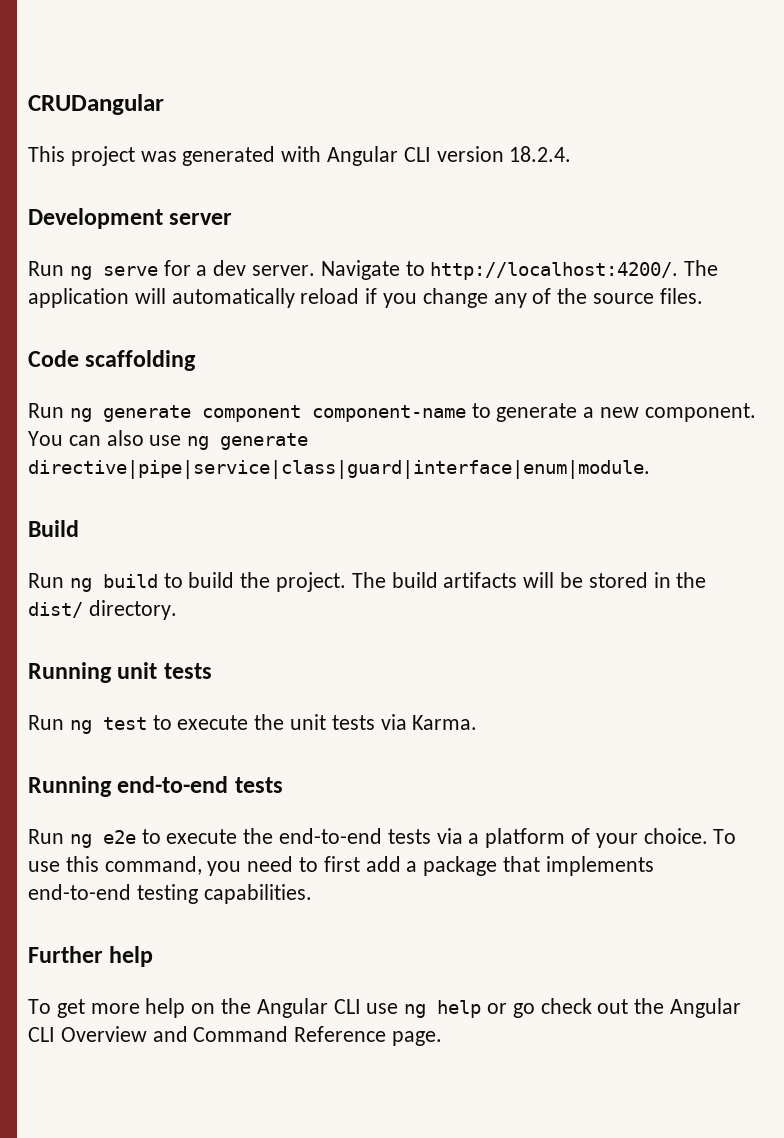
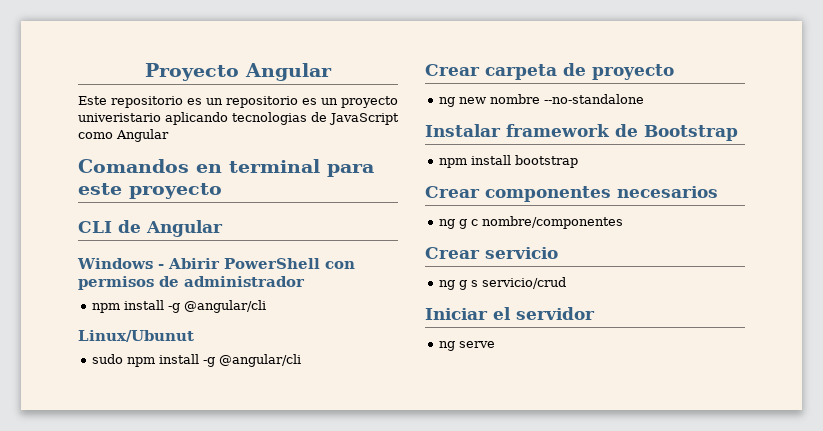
[28,94,164,115] [28,146,572,166] [28,208,233,229] [28,260,719,280] [28,288,703,308] [28,350,197,371] [28,403,756,422] [28,430,309,450] [28,460,650,479] [28,520,79,537] [28,572,707,592] [28,600,177,620] [28,662,212,683] [28,714,478,734] [28,776,283,797] [28,828,737,848] [28,856,654,876] [28,884,312,904] [28,946,154,967] [28,998,742,1018] [28,1026,443,1046] CRUDangular // This project was generated with Angular CLI version 18.2.4. // Development server // Run ng serve for a dev server. Navigate to http://localhost:4200/. The application will automatically reload if you change any of the source files. // Code scaffolding // Run ng generate component component-name to generate a new component. You can also use ng generate directive|pipe|service|class|guard|interface|enum|module. // Build // Run ng build to build the project. The build artifacts will be stored in the dist/ directory. // Running unit tests // Run ng test to execute the unit tests via Karma. // Running end-to-end tests // Run ng e2e to execute the end-to-end tests via a platform of your choice. To use this command, you need to first add a package that implements end-to-end testing capabilities. // Further help // To get more help on the Angular CLI use ng help or go check out the Angular CLI Overview and Command Reference page. -> [145,63,332,81] [78,96,398,108] [78,112,399,125] [78,129,169,142] [78,159,374,177] [78,183,222,199] [78,220,223,237] [77,258,355,269] [78,276,305,290] [92,300,267,313] [78,330,194,342] [92,354,302,367] [425,63,674,80] [439,94,645,107] [425,124,738,141] [439,155,579,168] [425,186,718,202] [439,216,624,229] [425,247,558,259] [439,277,567,290] [425,307,595,320] [439,341,496,351] Proyecto Angular // Este repositorio es un repositorio es un proyecto univeristario aplicando tecnologias de JavaScript como Angular // Comandos en terminal para este proyecto // CLI de Angular // Windows - Abirir PowerShell con permisos de administrador // npm install -g @angular/cli // Linux/Ubunut // sudo npm install -g @angular/cli // Crear carpeta de proyecto // ng new nombre --no-standalone // Instalar framework de Bootstrap // npm install bootstrap // Crear componentes necesarios // ng g c nombre/componentes // Crear servicio // ng g s servicio/crud // Iniciar el servidor // ng serve

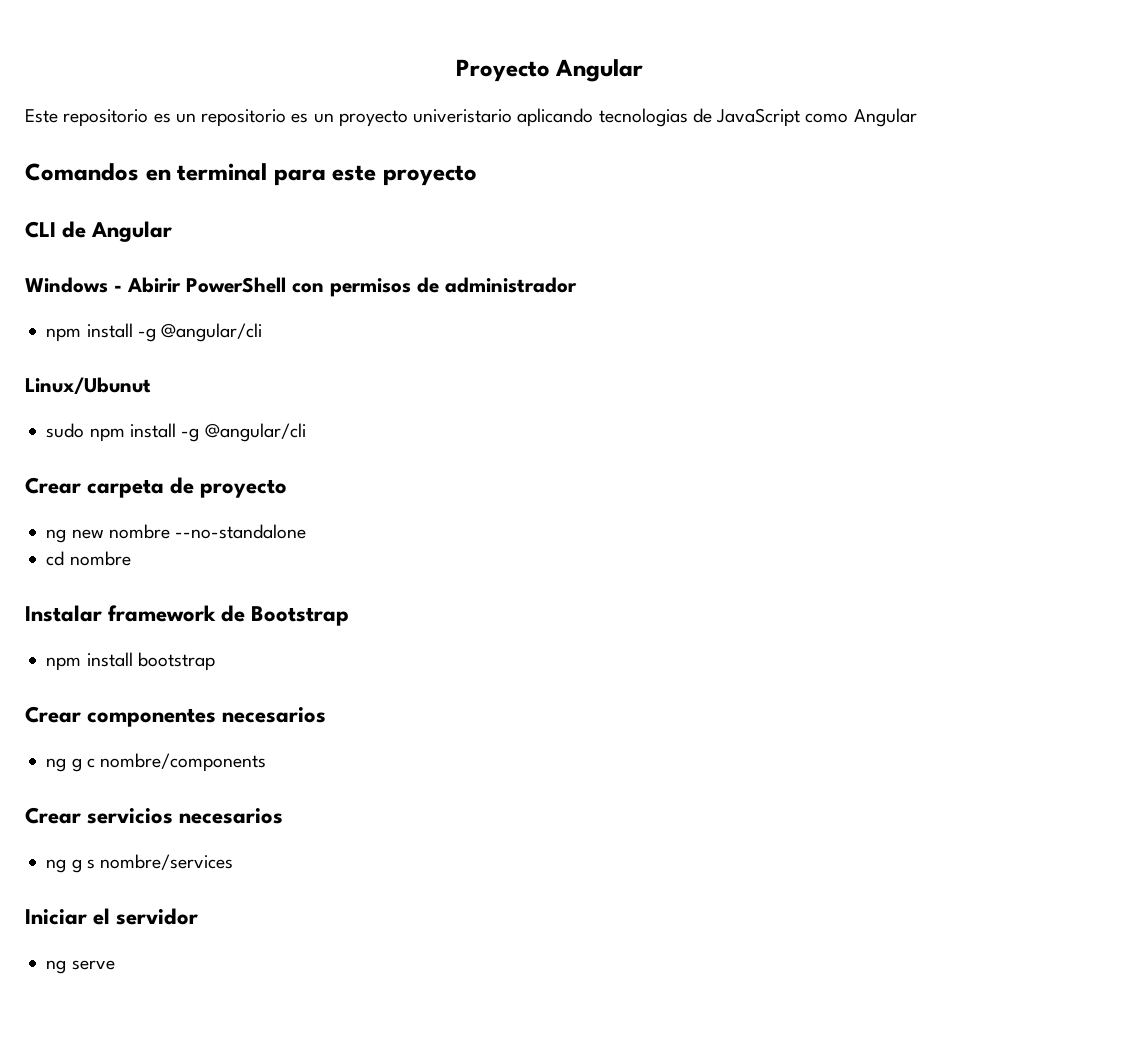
(645, 99) none -> [46,551,131,566] // cd nombre
[482,216,624,229] [425,247,558,259] nombre/componentes // Crear servicio -> [100,753,267,772] [25,807,284,824] nombre/components // Crear servicios necesarios
[482,277,567,289] servicio/crud -> [100,854,234,870] nombre/services

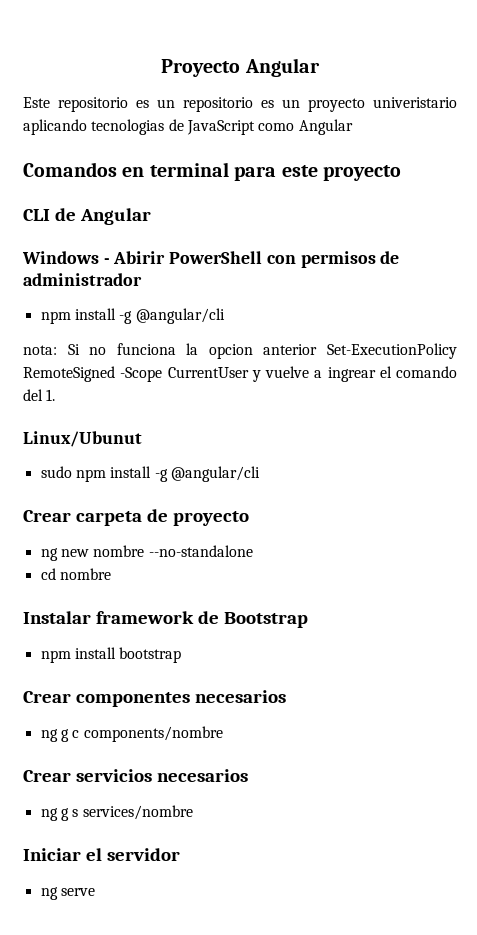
(263, 332) none -> [23,343,457,359] [23,366,457,382] [23,389,56,401] // nota: Si no funciona la opcion anterior Set-ExecutionPolicy RemoteSigned -Scope CurrentUser y vuelve a ingrear el comando del 1.
[100,753,267,772] nombre/components -> [83,726,223,742] components/nombre
[100,854,234,870] nombre/services -> [82,805,193,820] services/nombre

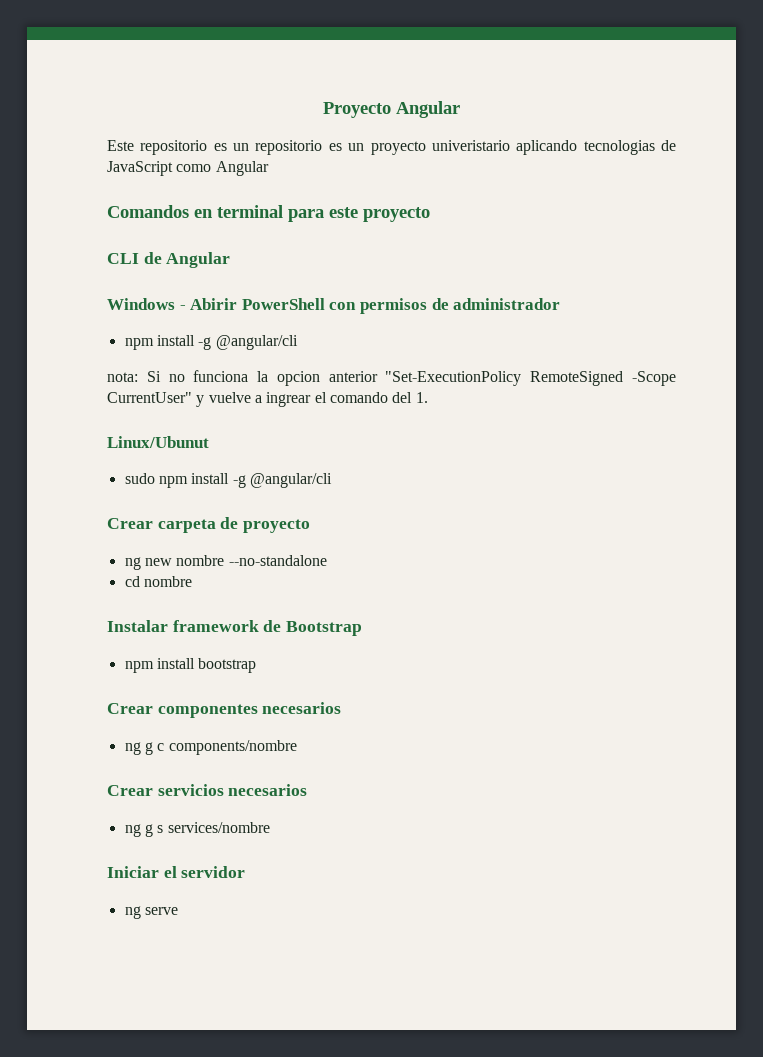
[326,343,457,359] Set-ExecutionPolicy -> [385,371,522,386] "Set-ExecutionPolicy
[167,367,249,378] CurrentUser -> [107,392,192,403] CurrentUser"

